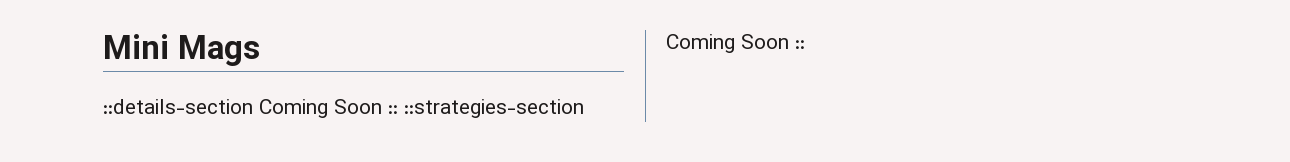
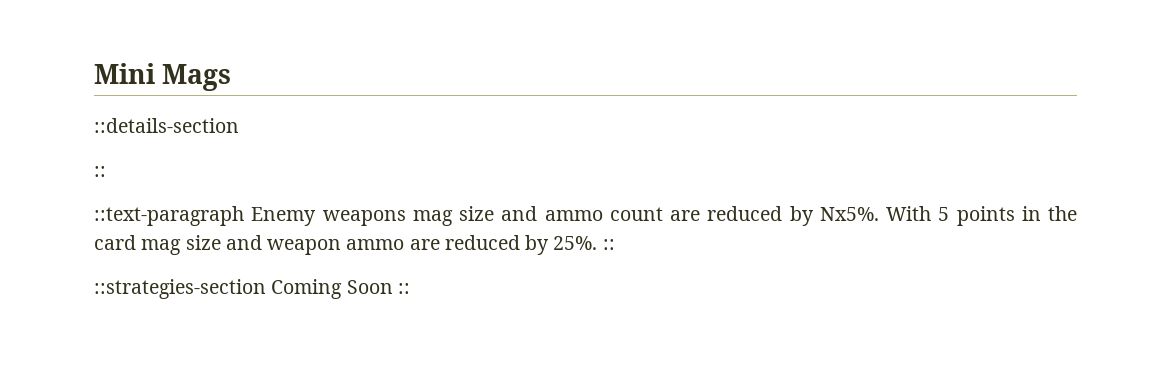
[259,99,398,118] Coming Soon :: -> [94,166,106,177] [94,206,1077,226] [94,235,615,255] // :: // ::text-paragraph Enemy weapons mag size and ammo count are reduced by Nx5%. With 5 points in the card mag size and weapon ammo are reduced by 25%. :: //

